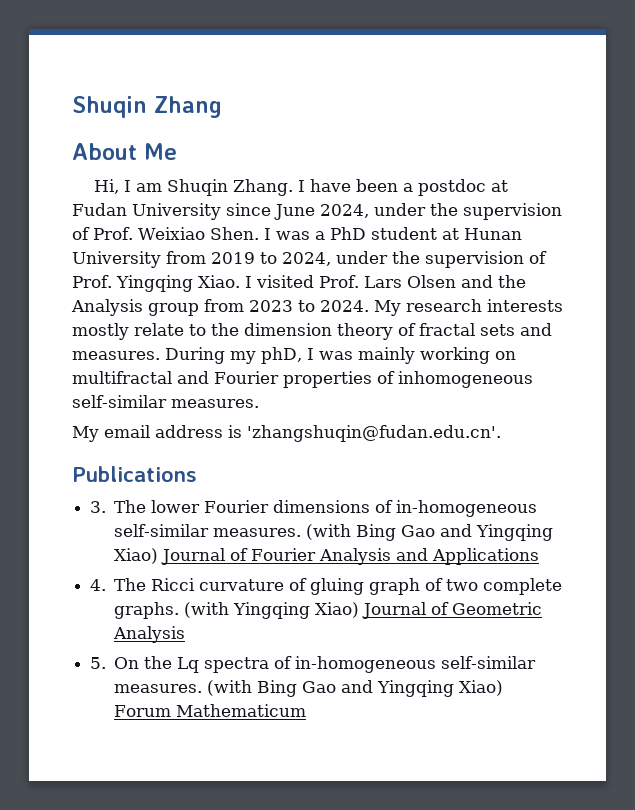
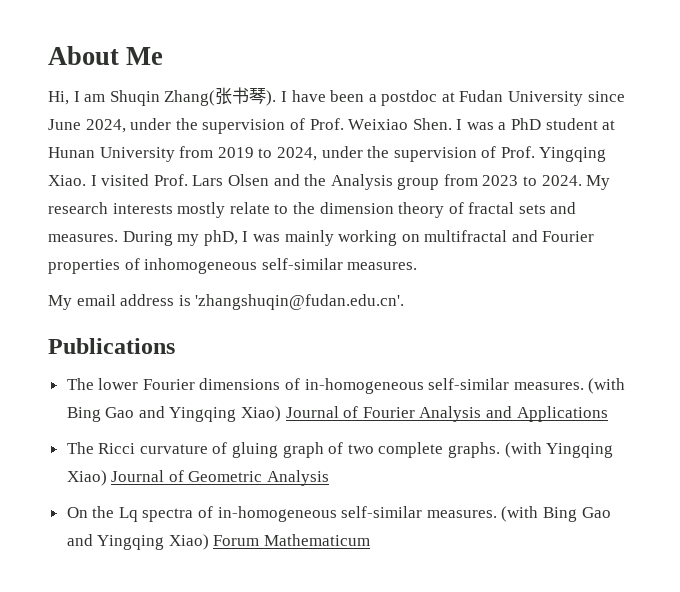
[72,96,222,118] Shuqin Zhang // -> (48, 55) none
[233,179,294,196] Zhang. -> [164,87,277,106] Zhang(张书琴).
[90,501,107,513] 3. -> (175, 346) none
[90,579,107,591] 4. -> (608, 414) none
[90,657,107,669] 5. -> (330, 478) none

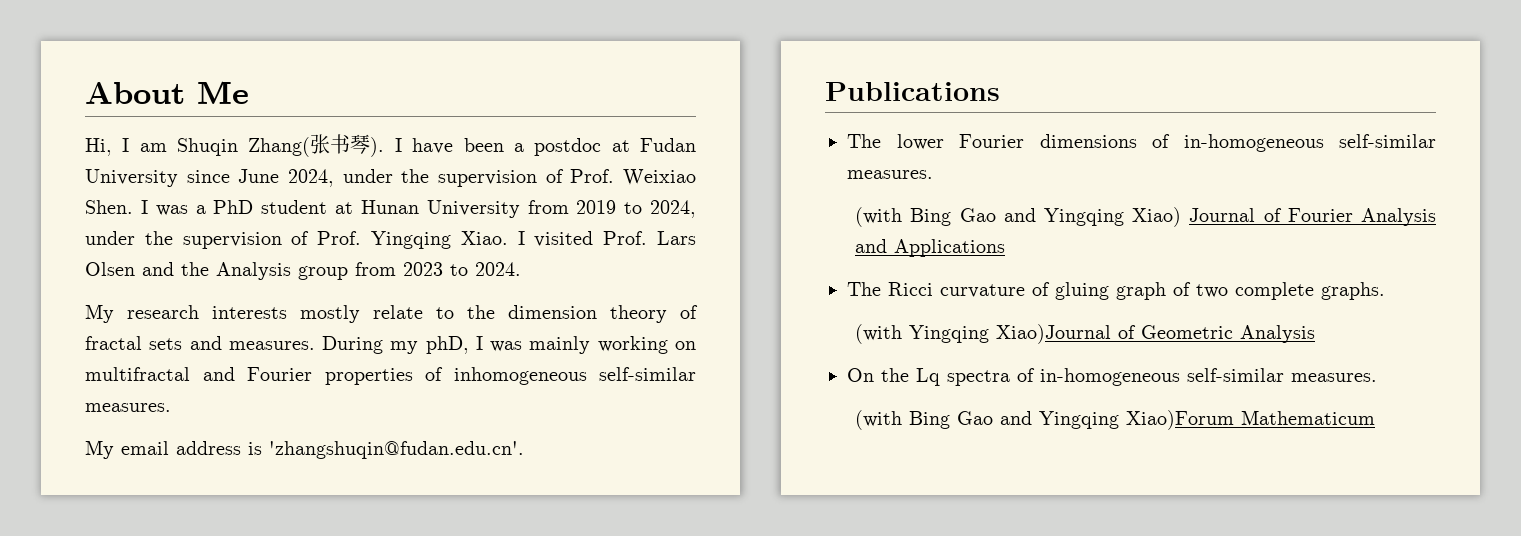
(582, 180) none -> (521, 269) //
(584, 386) none -> (933, 174) //
(501, 450) none -> (1385, 291) //
[66,470,165,486] Xiao) Journal -> [996,324,1112,344] Xiao)Journal
[501,506,611,522] [66,534,260,550] (with Bing Gao and Yingqing Xiao) Forum -> [855,410,1235,430] // (with Bing Gao and Yingqing Xiao)Forum

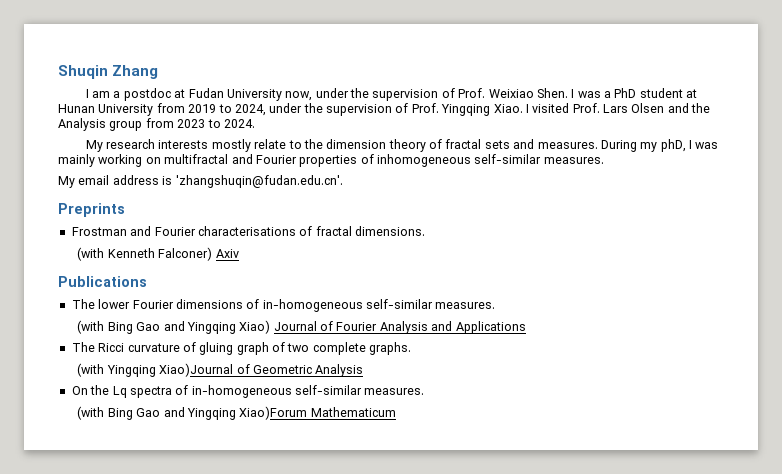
[85,81,249,104] [85,134,504,157] About Me // Hi, I am Shuqin Zhang(张书琴). I have been -> [58,65,159,79] [85,89,111,98] Shuqin Zhang // I am
[186,169,334,187] since June 2024, -> [285,91,313,101] now,
(524, 450) none -> [58,203,125,217] [71,226,425,236] [77,247,239,261] // Preprints // Frostman and Fourier characterisations of fractal dimensions. // (with Kenneth Falconer) Axiv

